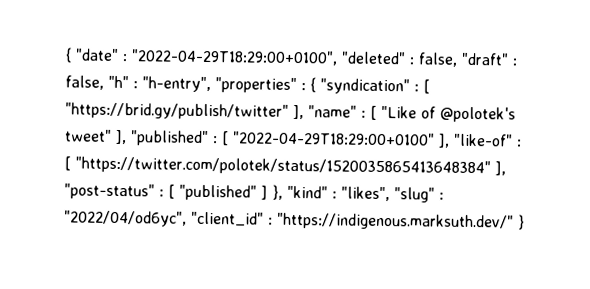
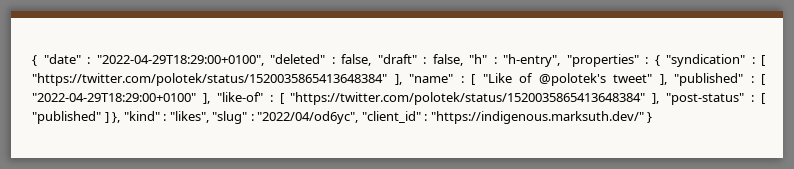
[65,102,289,120] "https://brid.gy/publish/twitter" -> [32,73,387,86] "https://twitter.com/polotek/status/1520035865413648384"

